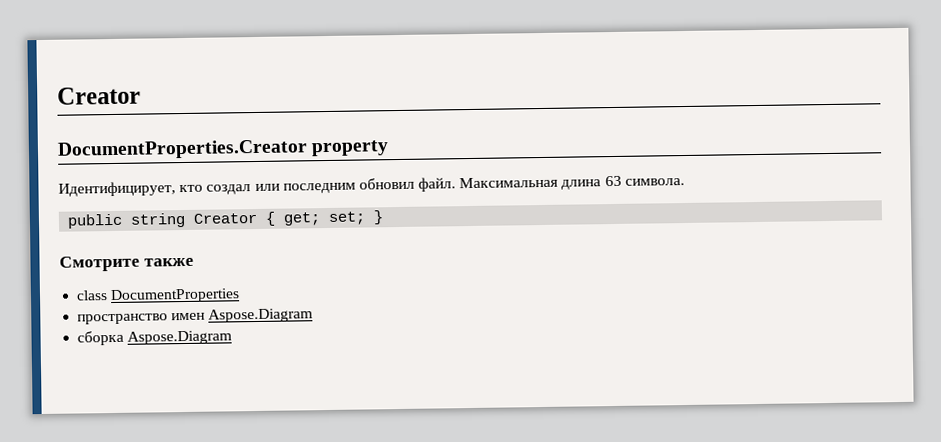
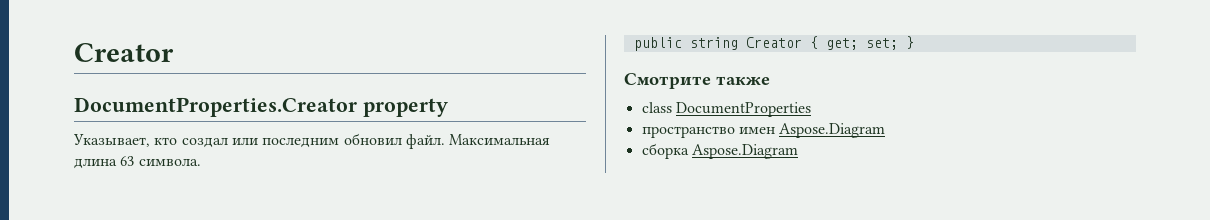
[58,181,176,197] Идентифицирует, -> [73,134,150,147] Указывает,

